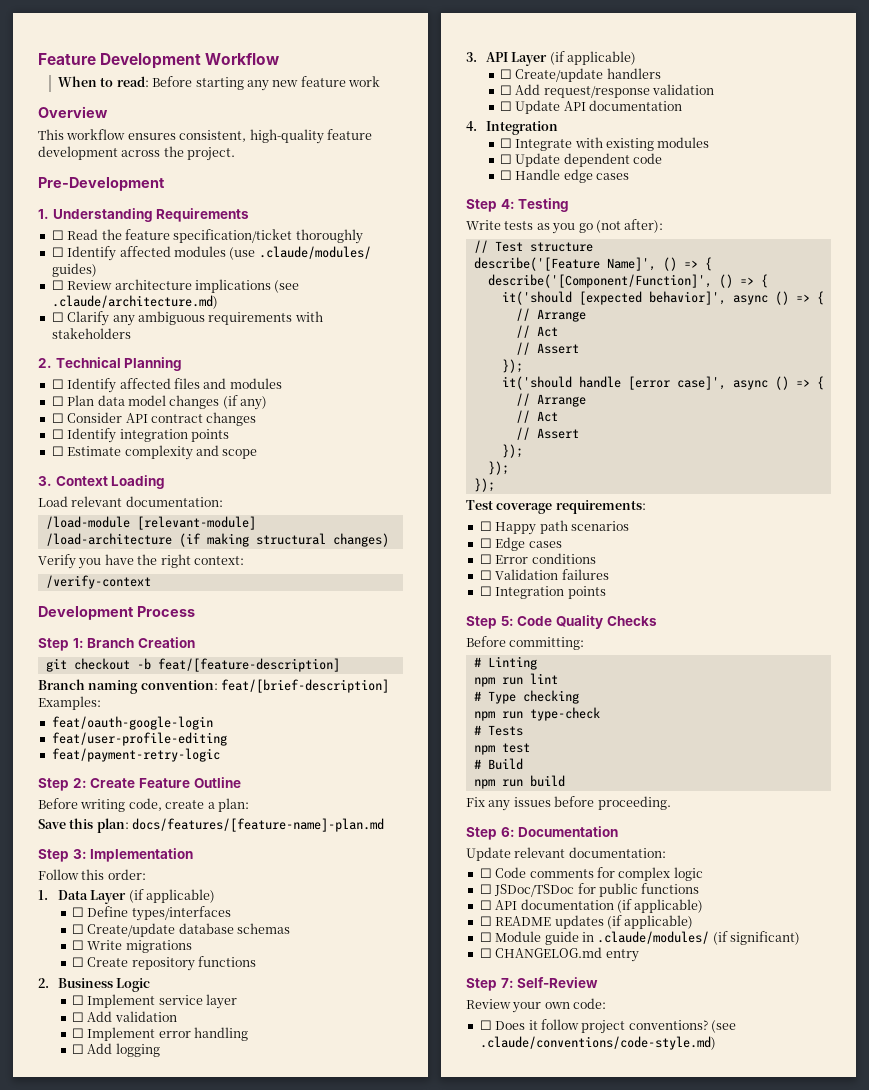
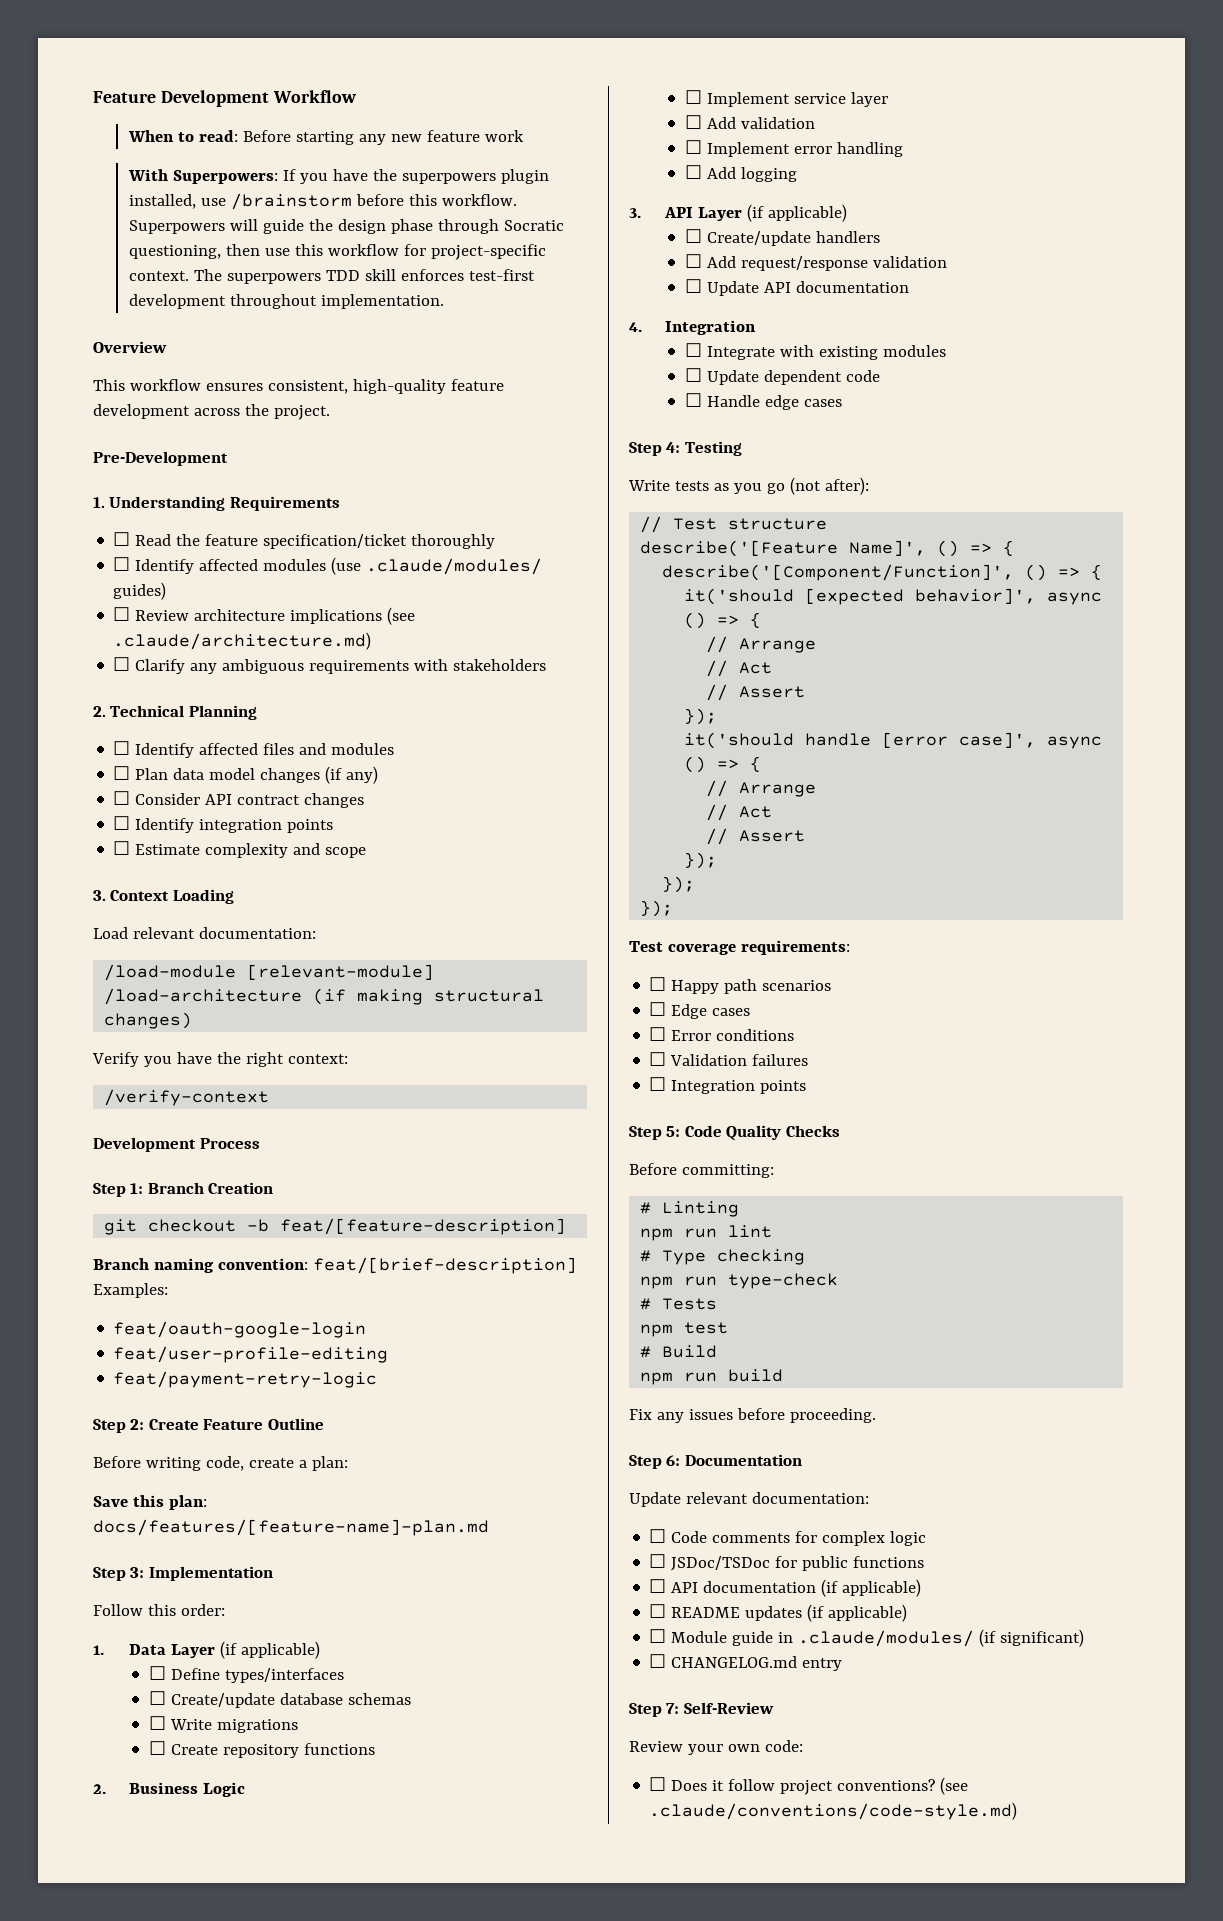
(381, 81) none -> [127,169,549,184] [128,193,517,210] [128,219,564,234] [128,244,546,260] [128,269,535,284] [128,294,444,309] // With Superpowers: If you have the superpowers plugin installed, use /brainstorm before this workflow. Superpowers will guide the design phase through Socratic questioning, then use this workflow for project-specific context. The superpowers TDD skill enforces test-first development throughout implementation.

